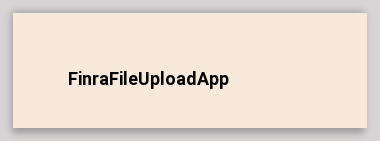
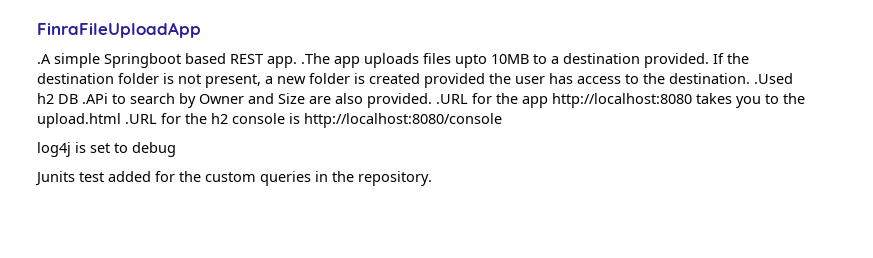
(229, 80) none -> [37,53,749,68] [37,73,793,88] [37,93,805,108] [37,113,502,128] [37,142,176,157] [35,171,432,186] // .A simple Springboot based REST app. .The app uploads files upto 10MB to a destination provided. If the destination folder is not present, a new folder is created provided the user has access to the destination. .Used h2 DB .APi to search by Owner and Size are also provided. .URL for the app http://localhost:8080 takes you to the upload.html .URL for the h2 console is http://localhost:8080/console // log4j is set to debug // Junits test added for the custom queries in the repository.

